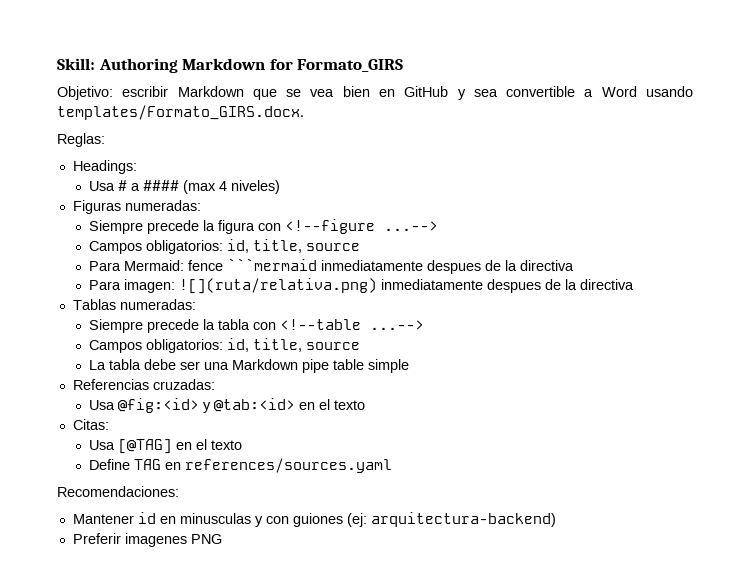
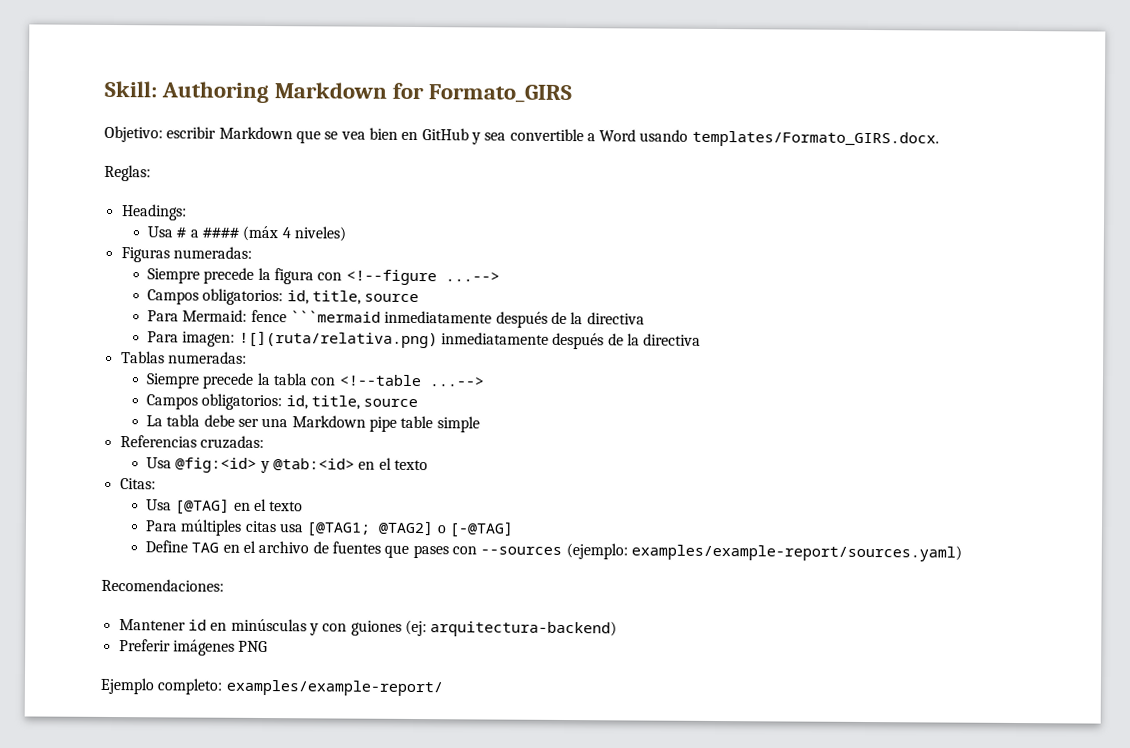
[183,180,217,194] (max -> [242,225,279,242] (máx
[427,260,482,274] despues -> [495,311,548,328] después
[487,279,542,293] despues -> [552,332,605,350] después
[89,458,393,473] Define TAG en references/sources.yaml -> [145,519,514,538] [145,540,962,562] Para múltiples citas usa [@TAG1; @TAG2] o [-@TAG] // Define TAG en el archivo de fuentes que pases con --sources (ejemplo: examples/example-report/sources.yaml)
[179,513,251,524] minusculas -> [230,618,307,632] minúsculas
[124,533,187,547] imagenes -> [172,639,235,656] imágenes
(222, 539) none -> [100,677,443,697] // Ejemplo completo: examples/example-report/

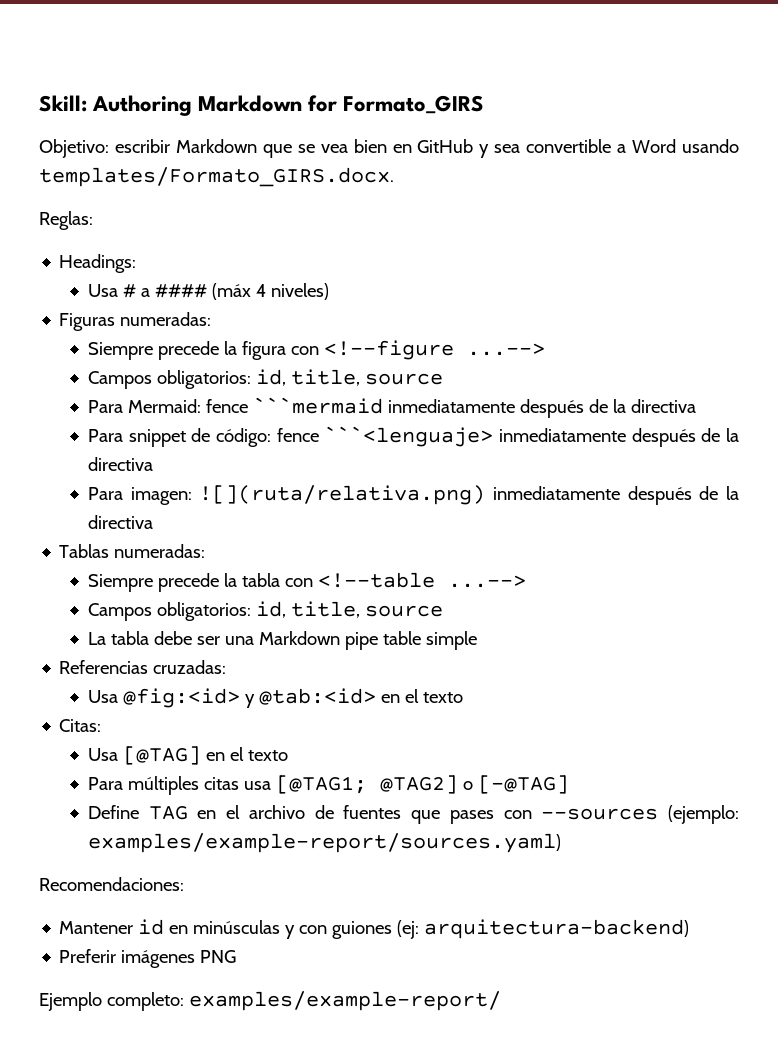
(645, 318) none -> [87,426,739,447] [87,457,153,471] // Para snippet de código: fence ```<lenguaje> inmediatamente después de la directiva

